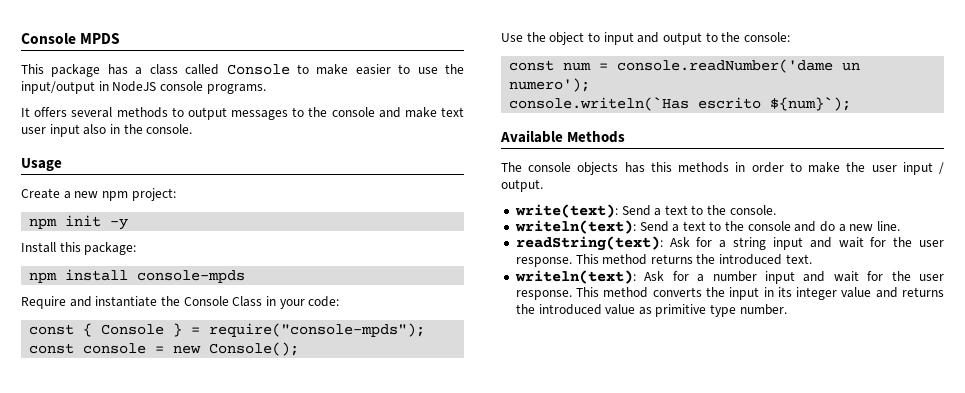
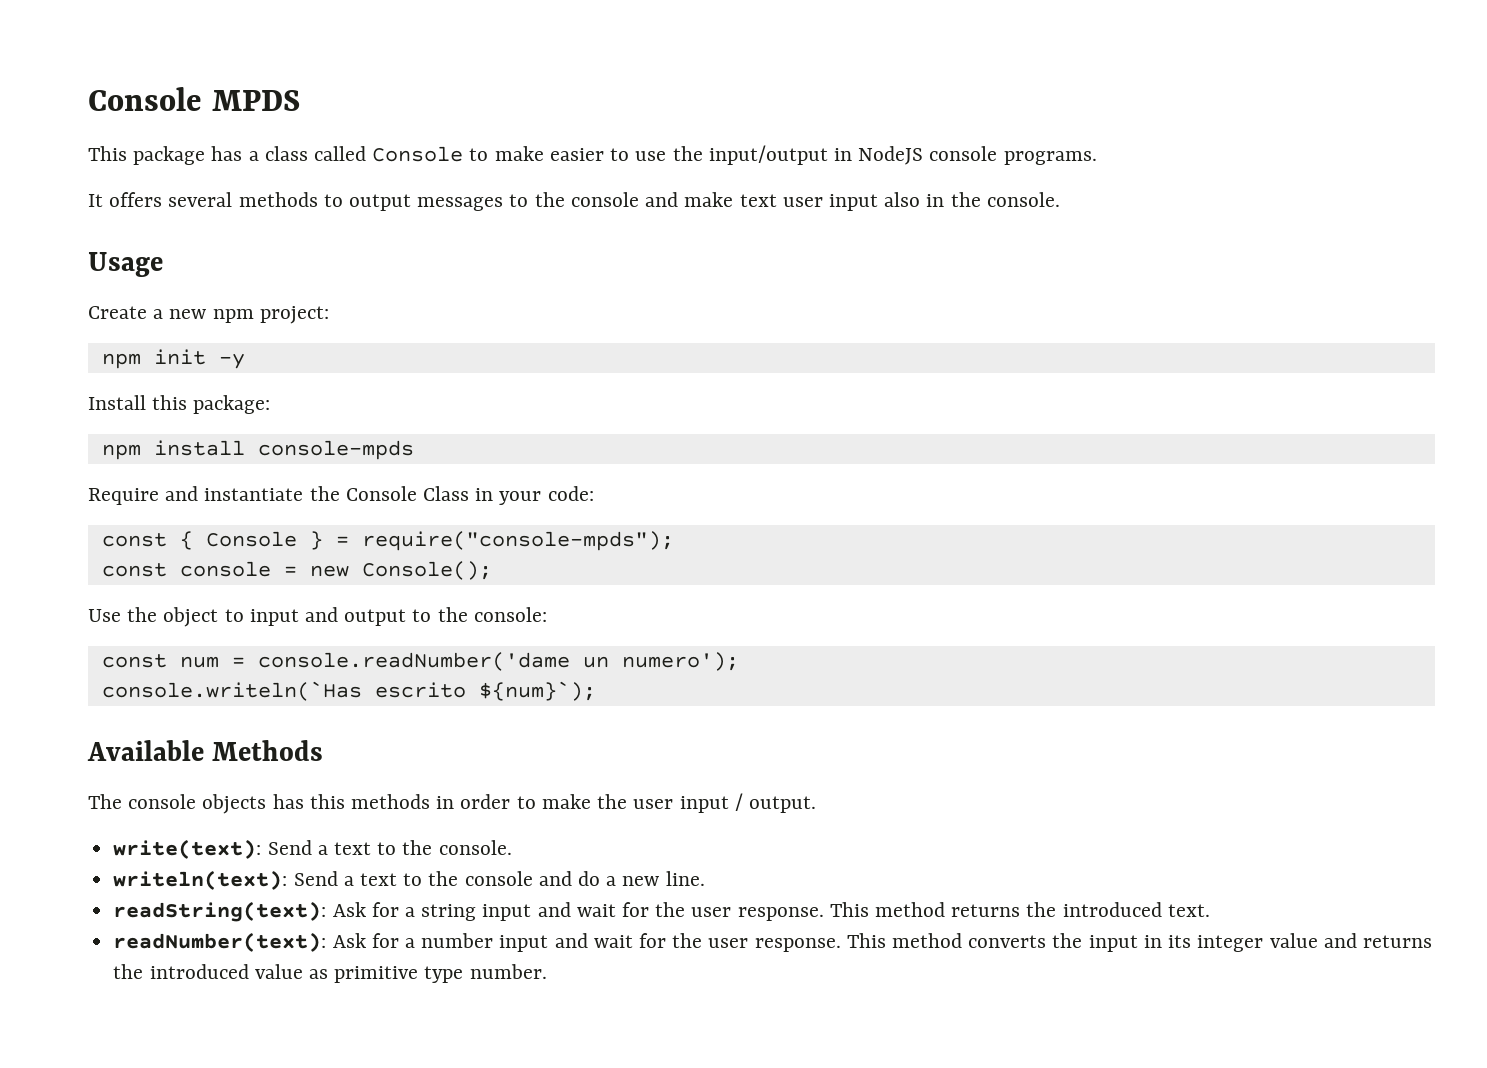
[514,270,636,284] writeln(text): -> [113,932,327,952] readNumber(text):

